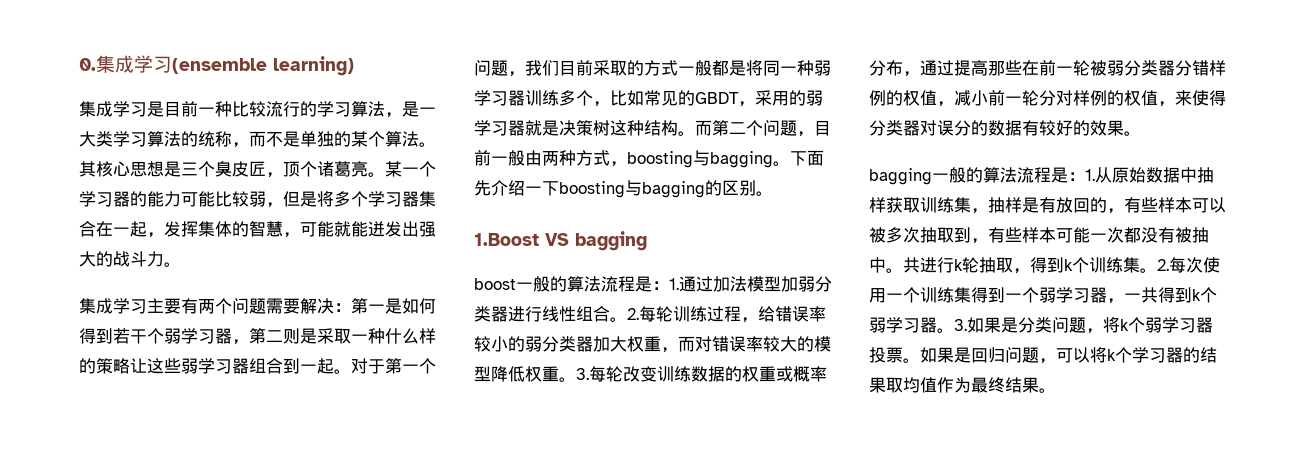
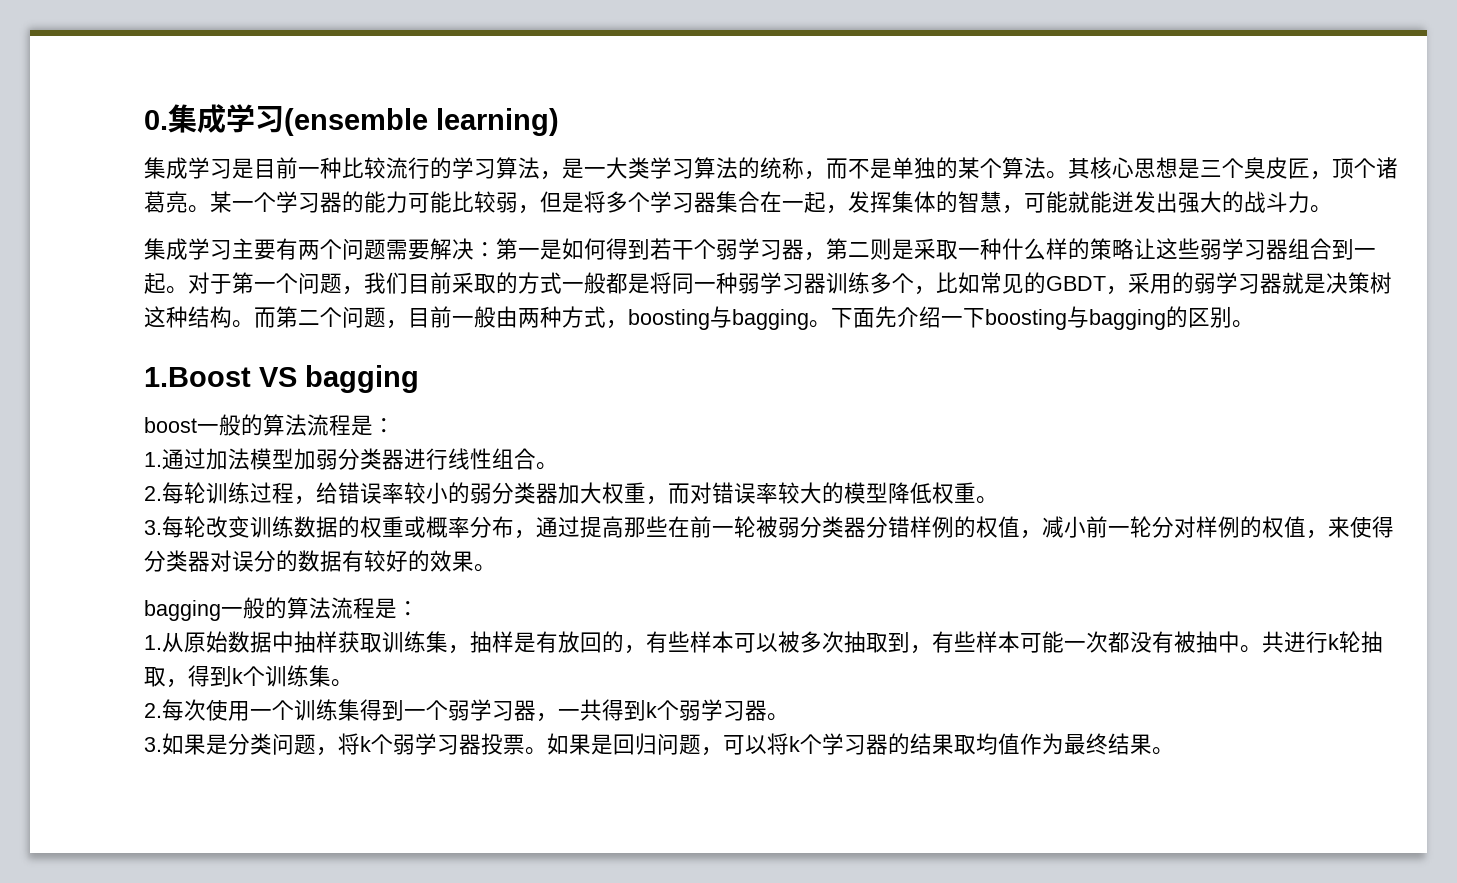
(669, 285) none -> (395, 425) //
(627, 319) none -> (558, 466) //
(576, 379) none -> (998, 500) //
(1085, 176) none -> (419, 608) //
(1157, 270) none -> (353, 683) //
(954, 330) none -> (789, 717) //

